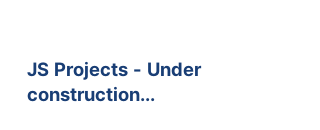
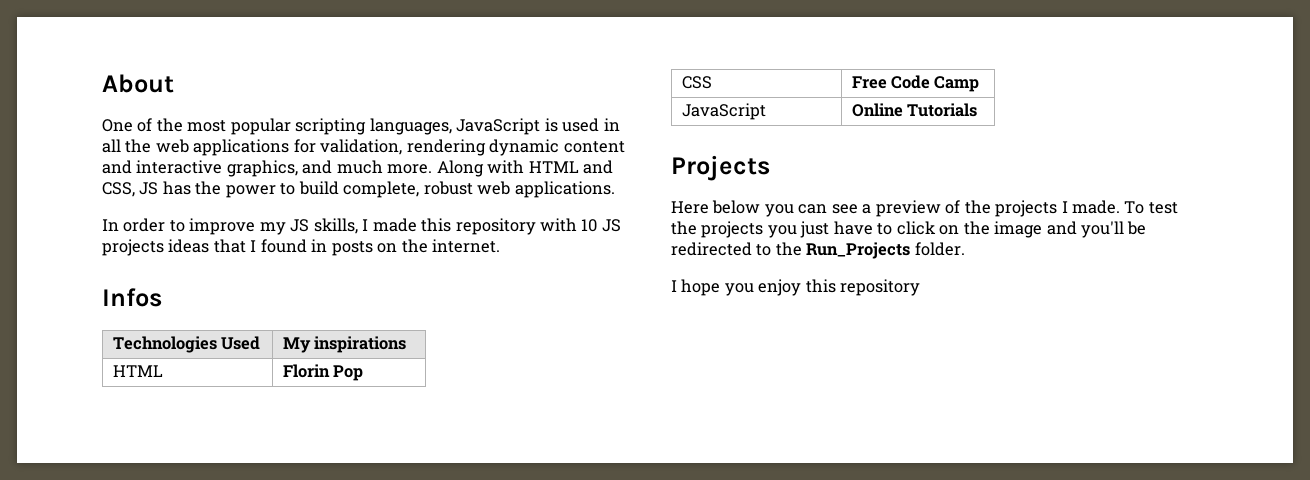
[27,61,203,80] [27,86,155,102] JS Projects - Under construction... -> [102,74,174,93] [102,118,620,135] [102,139,625,156] [102,160,614,177] [102,181,615,198] [102,218,621,235] [102,239,501,256] [102,288,162,307] [112,336,260,353] [282,336,406,353] [112,365,163,377] [282,364,363,381] [681,76,712,89] [851,75,980,92] [681,103,766,120] [851,103,977,117] [671,155,770,181] [671,200,1178,217] [671,221,1147,238] [671,242,965,259] [671,279,921,296] About // One of the most popular scripting languages, JavaScript is used in all the web applications for validation, rendering dynamic content and interactive graphics, and much more. Along with HTML and CSS, JS has the power to build complete, robust web applications. // In order to improve my JS skills, I made this repository with 10 JS projects ideas that I found in posts on the internet. // Infos // Technologies Used | My inspirations // HTML | Florin Pop // CSS | Free Code Camp // JavaScript | Online Tutorials // Projects // Here below you can see a preview of the projects I made. To test the projects you just have to click on the image and you'll be redirected to the Run_Projects folder. // I hope you enjoy this repository

